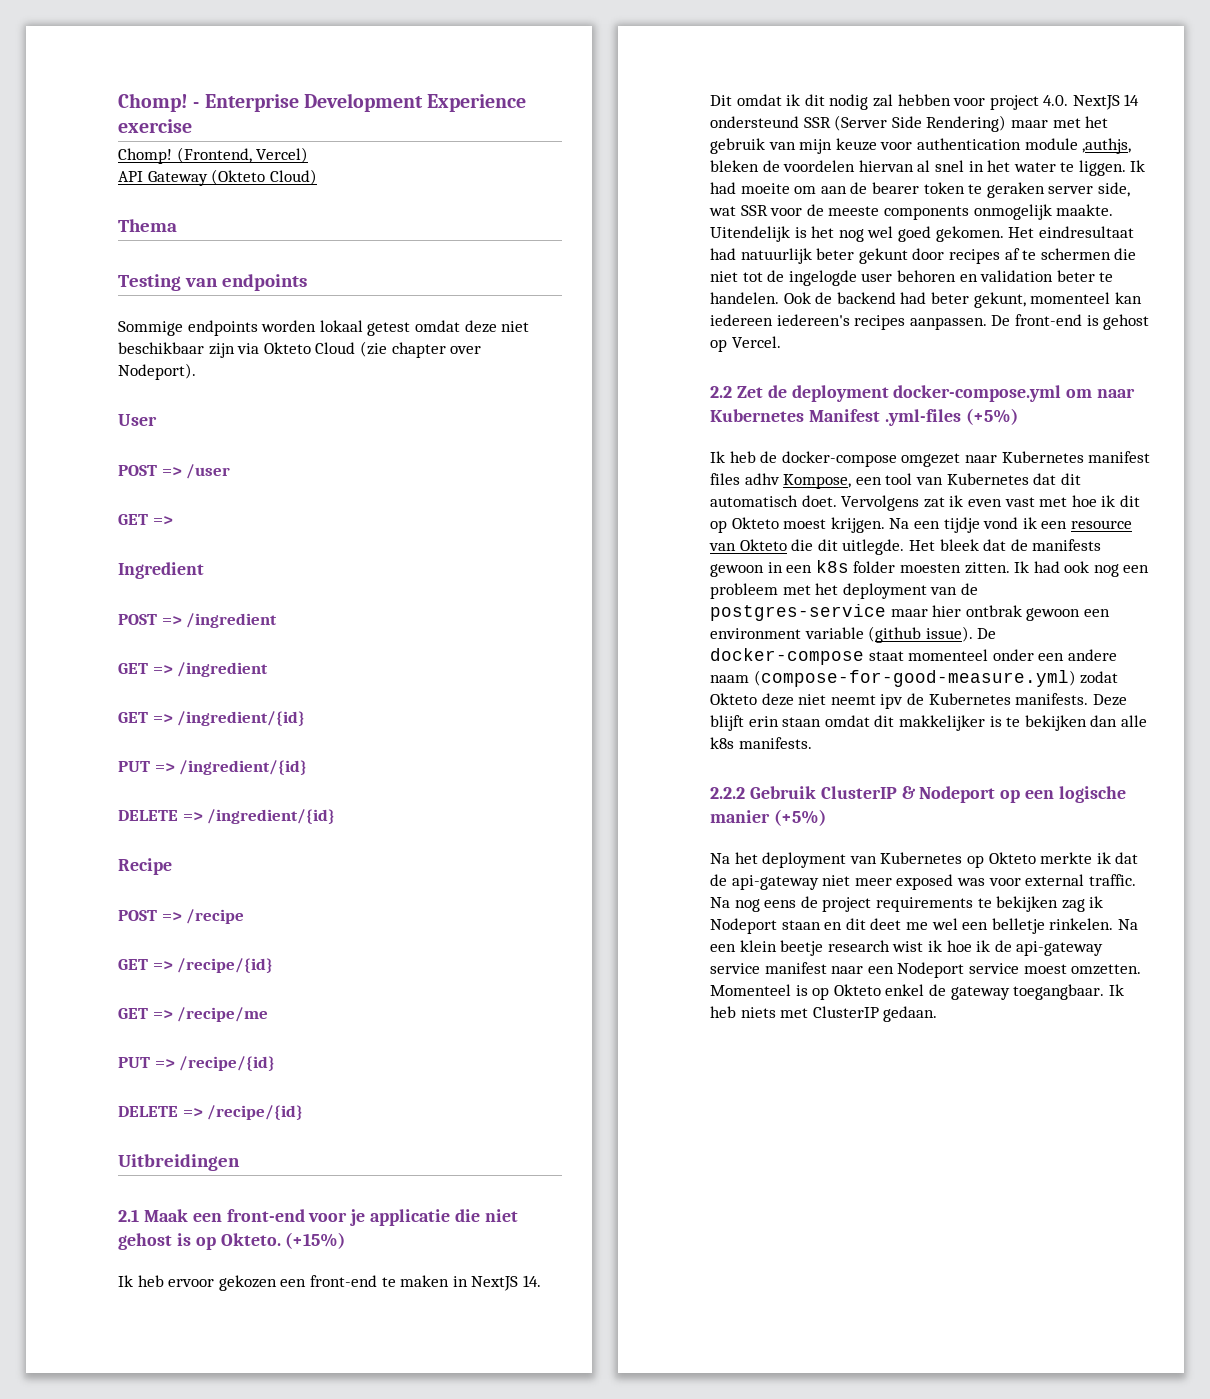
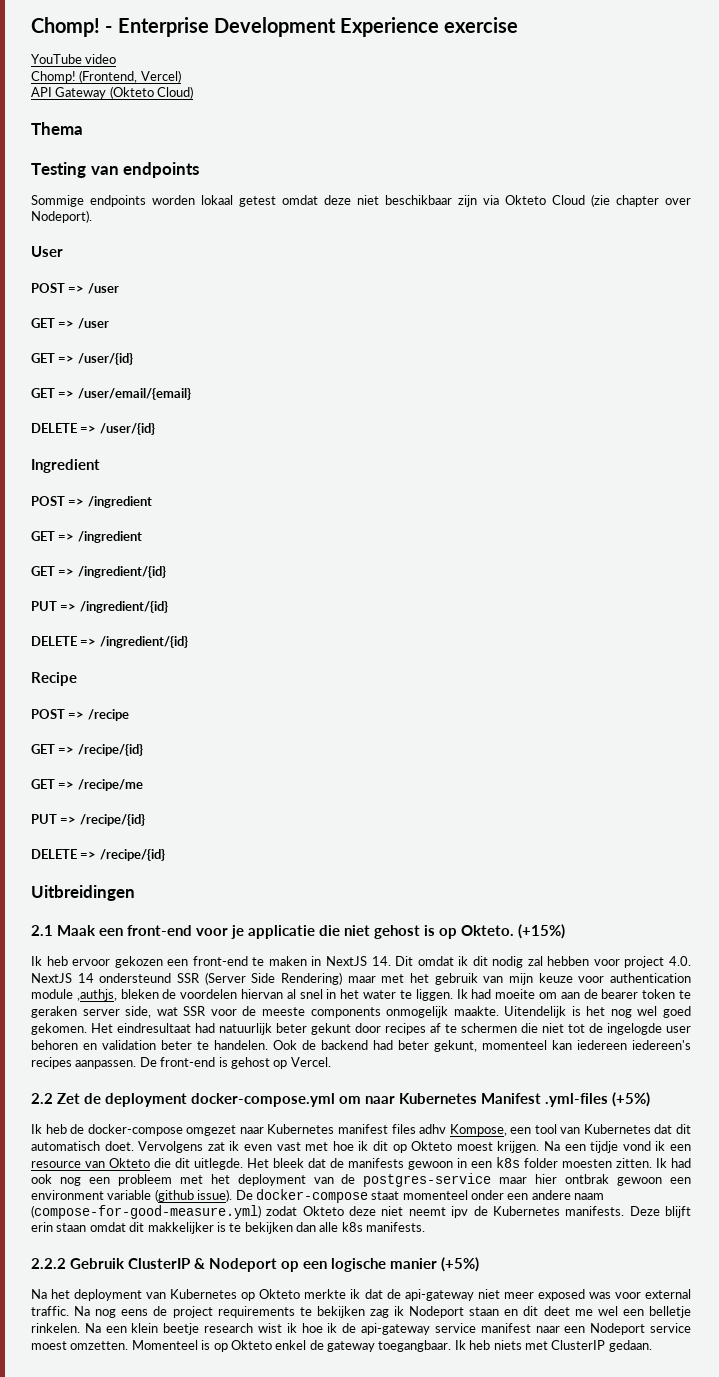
(192, 126) none -> [31,54,117,64] // YouTube video
(173, 520) none -> [77,318,109,329] [31,353,133,365] [31,388,191,400] [31,423,155,435] /user // GET => /user/{id} // GET => /user/email/{email} // DELETE => /user/{id}

